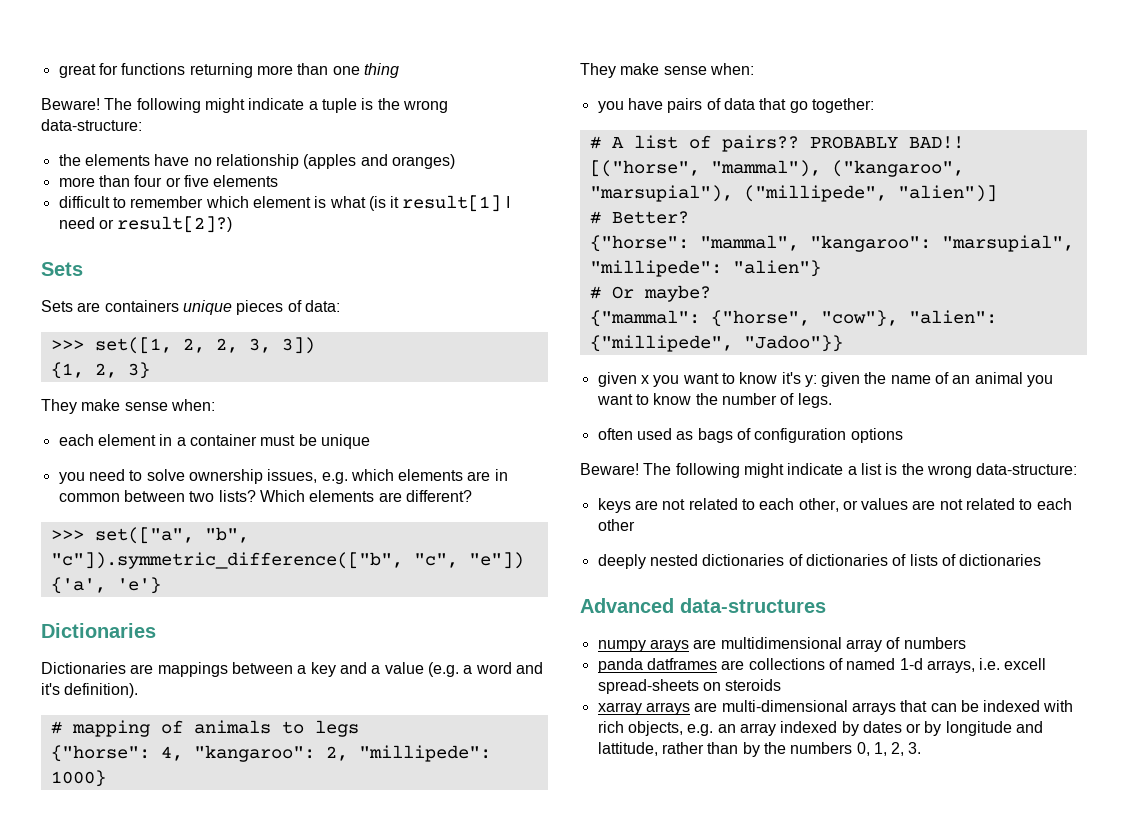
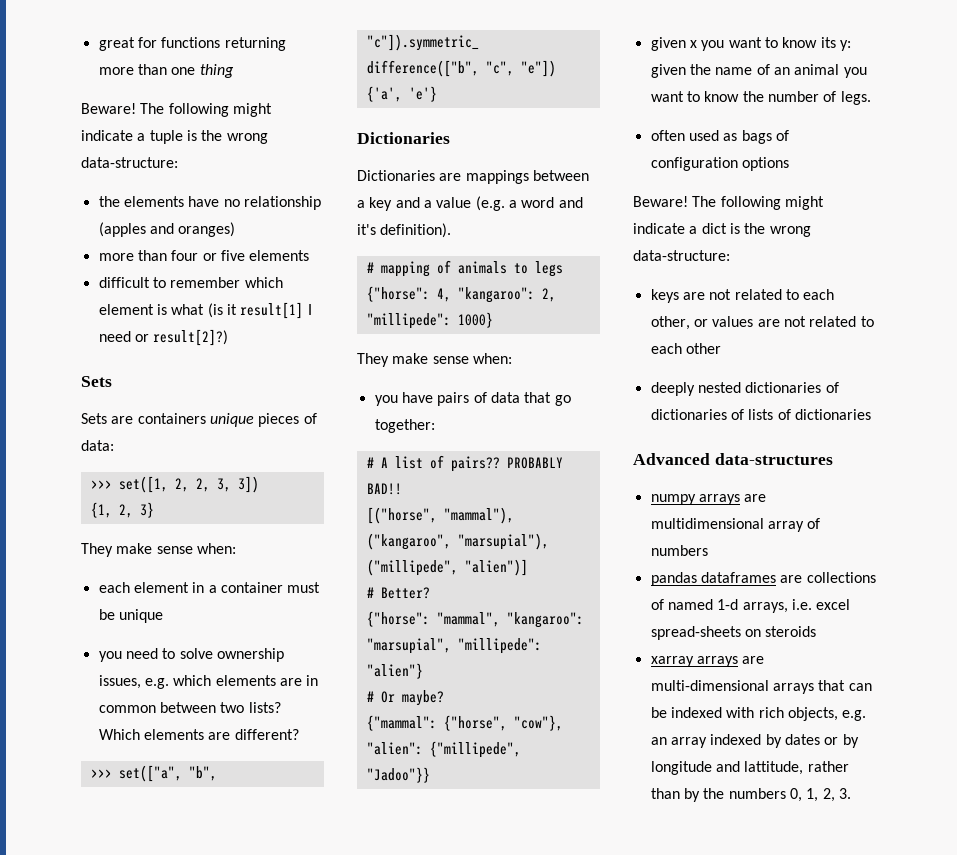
[781,372,801,384] it's -> [820,37,836,48] its
[860,463,882,475] list -> [701,223,727,234] dict
[649,639,689,652] arays -> [698,494,740,505] arrays
[597,658,717,673] panda datframes -> [650,572,776,586] pandas dataframes
[1004,658,1047,670] excell -> [816,599,851,610] excel

